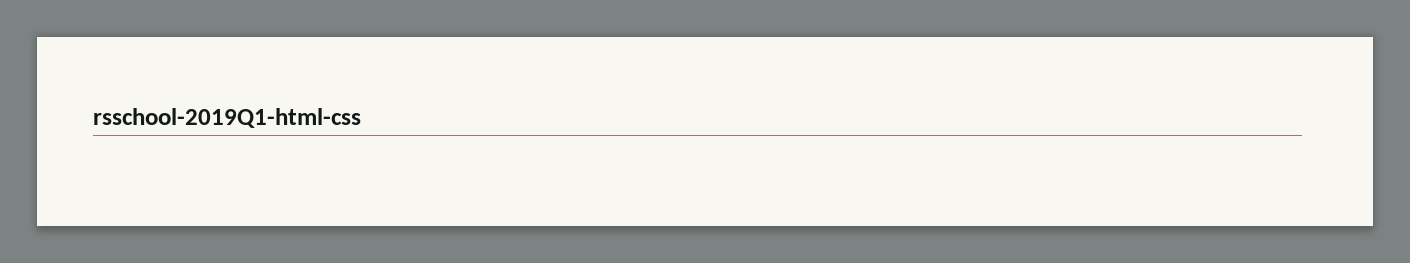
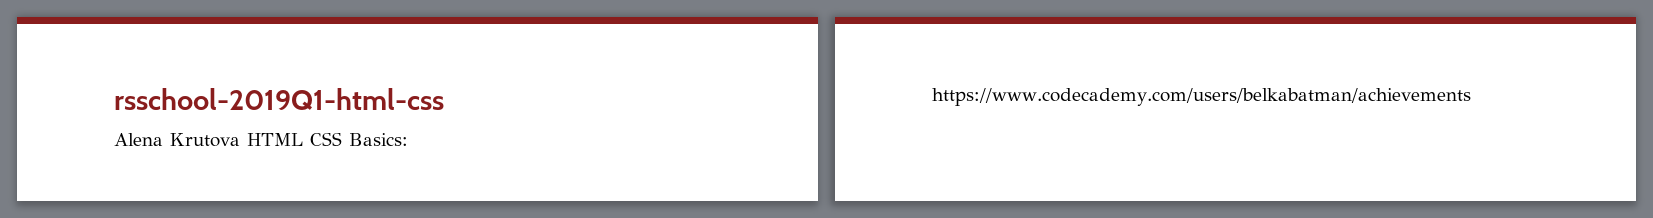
(361, 118) none -> [114,132,408,147] [932,88,1471,106] // Alena Krutova HTML CSS Basics: https://www.codecademy.com/users/belkabatman/achievements

